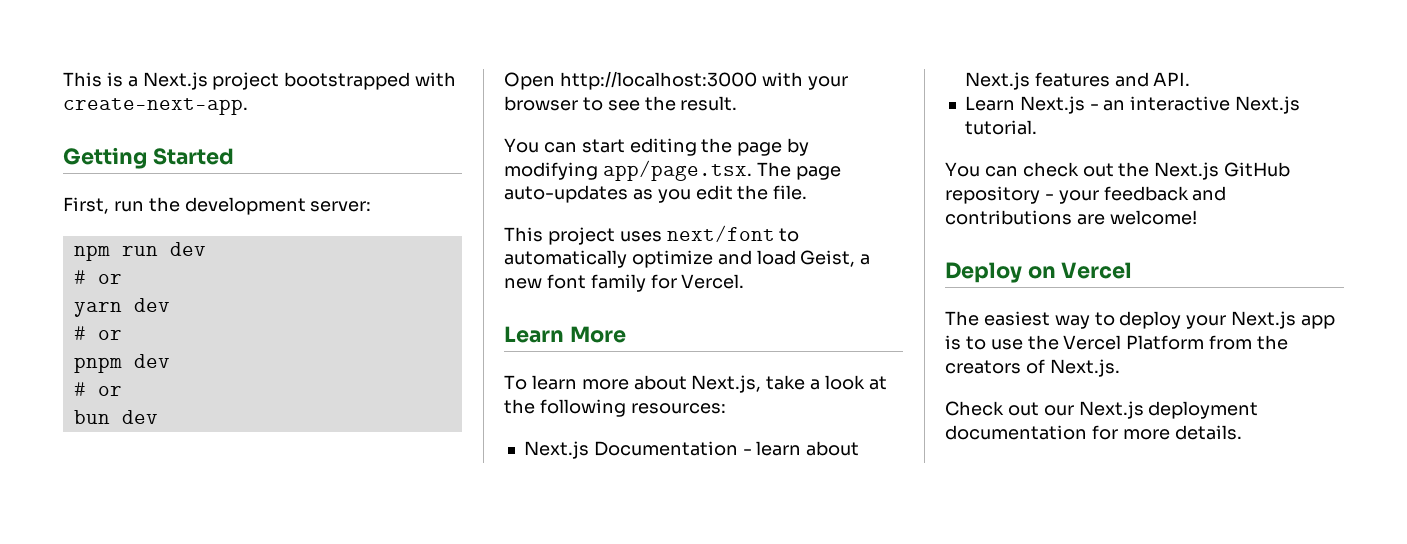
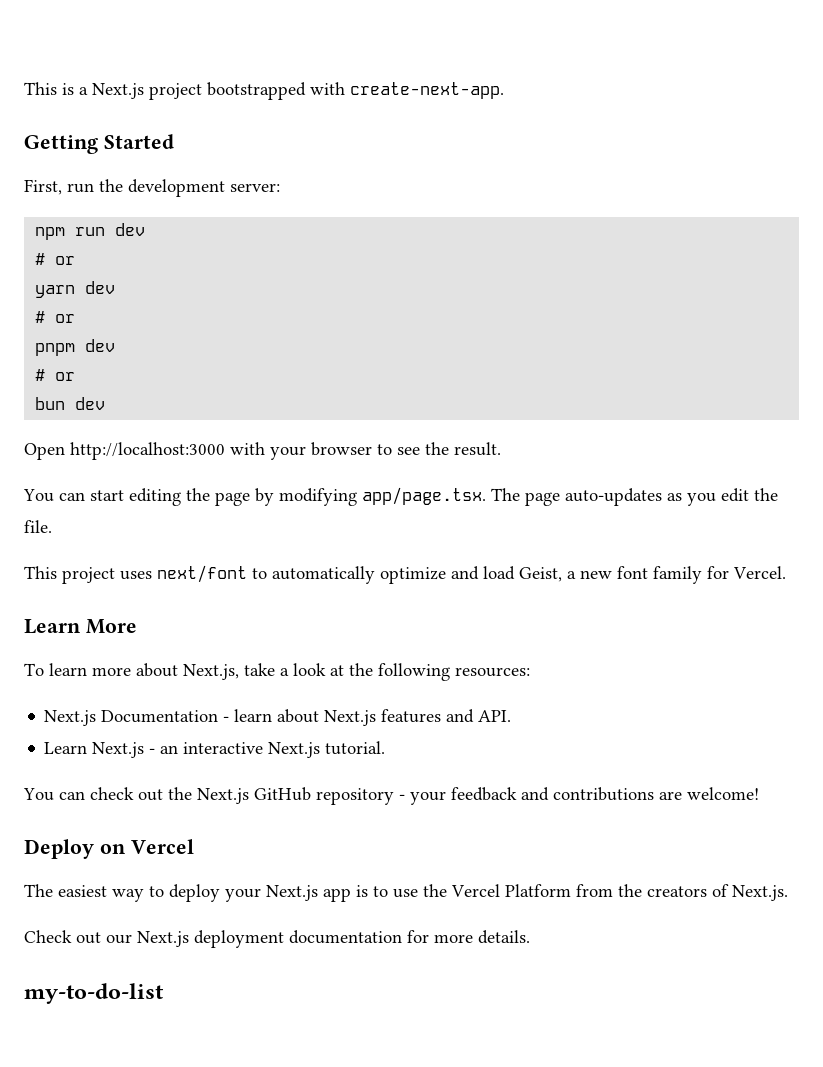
(1242, 432) none -> [24,983,164,1004] // my-to-do-list

